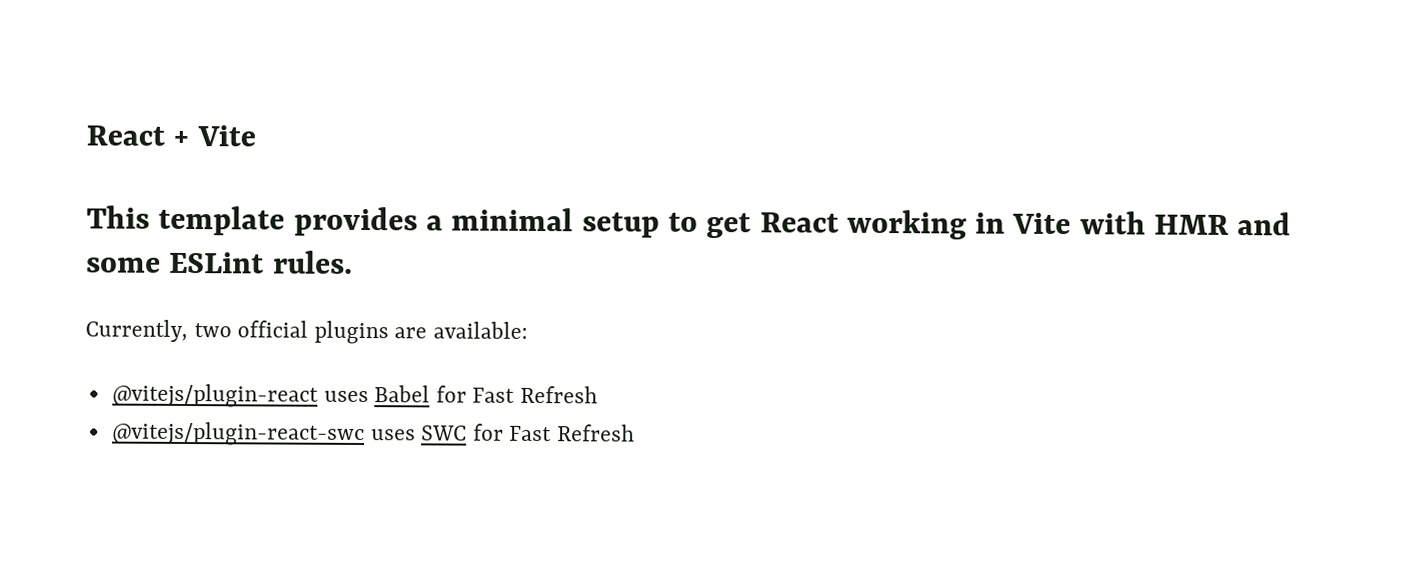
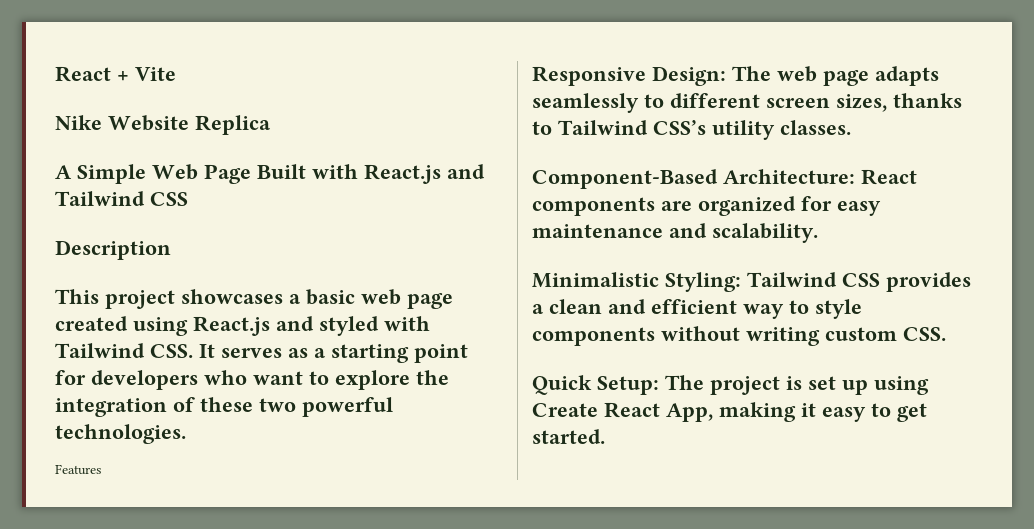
[86,205,1292,240] [86,250,353,274] [85,319,529,345] [111,383,599,408] [111,421,636,447] This template provides a minimal setup to get React working in Vite with HMR and some ESLint rules. // Currently, two official plugins are available: // @vitejs/plugin-react uses Babel for Fast Refresh // @vitejs/plugin-react-swc uses SWC for Fast Refresh -> [55,115,271,135] [55,164,485,184] [55,191,188,206] [55,240,171,260] [55,289,453,309] [55,316,430,336] [55,343,468,363] [55,370,449,390] [55,397,393,417] [55,424,186,444] [55,464,101,475] [532,66,939,86] [532,93,962,113] [532,120,851,140] [532,169,917,189] [532,196,881,216] [532,223,818,243] [532,272,971,292] [532,299,862,319] [532,326,946,346] [532,375,929,395] [532,402,927,422] [532,429,605,444] Nike Website Replica // A Simple Web Page Built with React.js and Tailwind CSS // Description // This project showcases a basic web page created using React.js and styled with Tailwind CSS. It serves as a starting point for developers who want to explore the integration of these two powerful technologies. // Features // Responsive Design: The web page adapts seamlessly to different screen sizes, thanks to Tailwind CSS’s utility classes. // Component-Based Architecture: React components are organized for easy maintenance and scalability. // Minimalistic Styling: Tailwind CSS provides a clean and efficient way to style components without writing custom CSS. // Quick Setup: The project is set up using Create React App, making it easy to get started.

